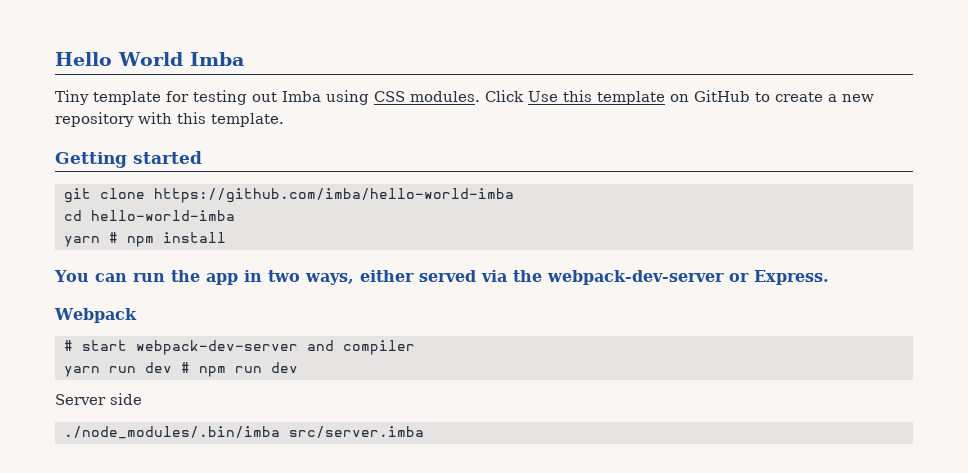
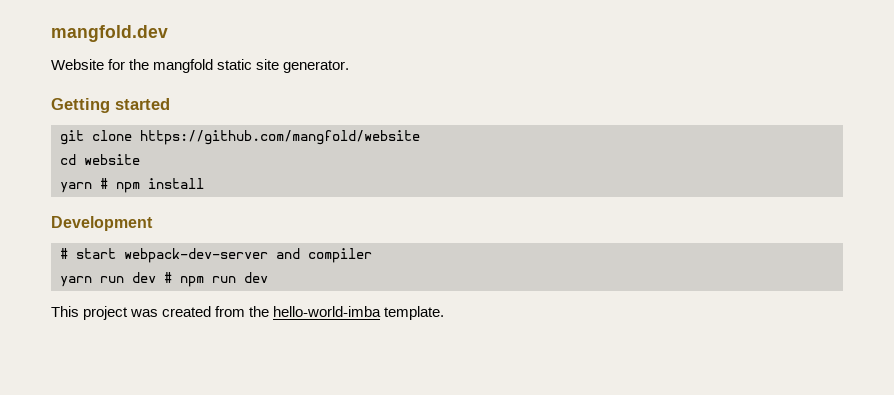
[55,52,244,66] [55,90,874,105] [55,112,284,127] Hello World Imba // Tiny template for testing out Imba using CSS modules. Click Use this template on GitHub to create a new repository with this template. -> [51,25,168,42] [51,59,350,73] mangfold.dev // Website for the mangfold static site generator.
[153,188,514,203] https://github.com/imba/hello-world-imba -> [140,130,420,145] https://github.com/mangfold/website
[90,210,235,221] hello-world-imba -> [84,154,140,165] website
[54,270,829,285] [54,308,137,323] You can run the app in two ways, either served via the webpack-dev-server or Express. // Webpack -> [51,216,153,231] Development
[55,393,142,405] [63,426,424,439] Server side // ./node_modules/.bin/imba src/server.imba -> [51,306,445,320] This project was created from the hello-world-imba template.

